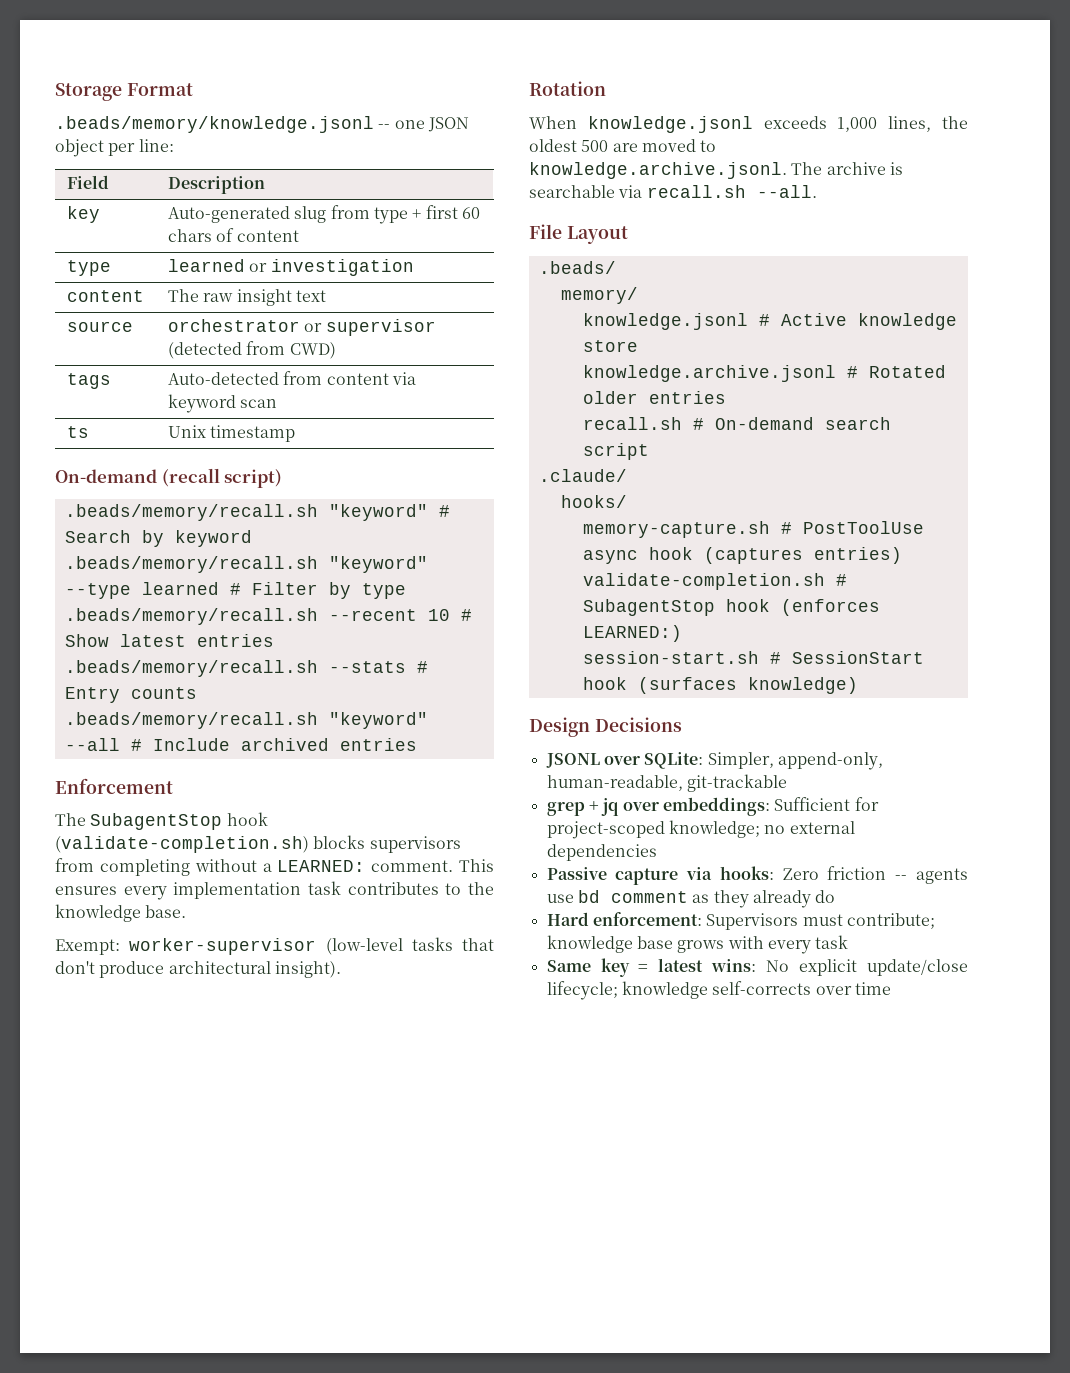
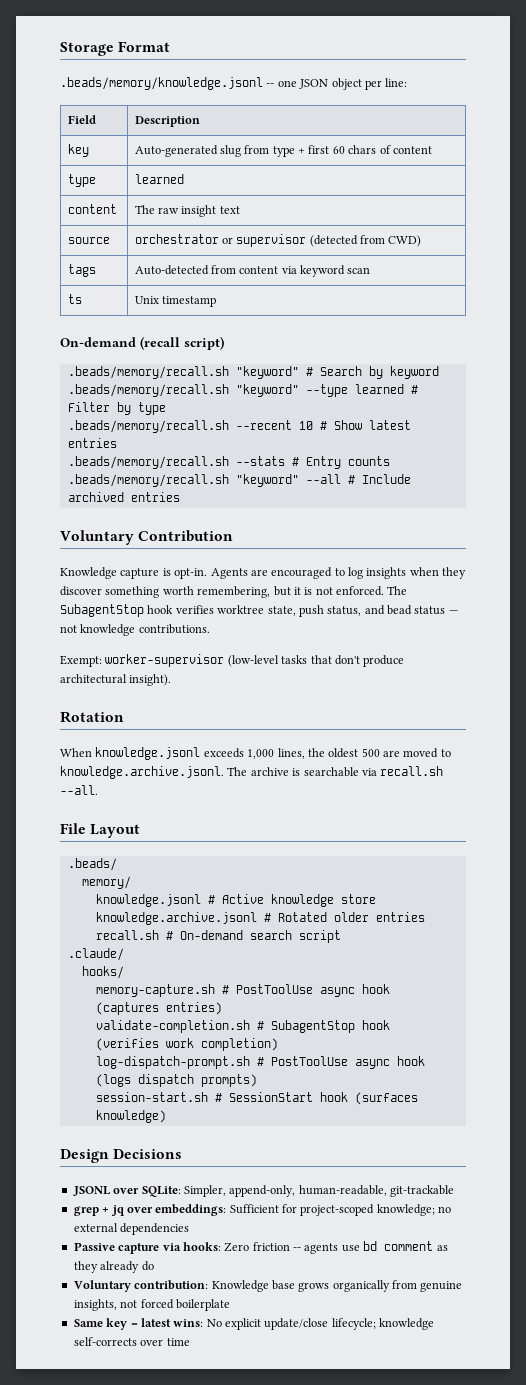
[249,259,414,276] or investigation -> (184, 179) none
[55,778,173,794] [55,812,268,830] [55,835,461,853] [55,858,494,876] [55,881,495,900] [55,904,187,922] Enforcement // The SubagentStop hook (validate-completion.sh) blocks supervisors from completing without a LEARNED: comment. This ensures every implementation task contributes to the knowledge base. -> [60,530,234,545] [60,567,467,579] [60,586,408,598] [60,604,458,617] [60,624,210,636] Voluntary Contribution // Knowledge capture is opt-in. Agents are encouraged to log insights when they discover something worth remembering, but it is not enforced. The SubagentStop hook verifies worktree state, push status, and bead status — not knowledge contributions.
[780,599,880,616] [582,625,682,642] (enforces LEARNED:) -> [95,1038,278,1051] [95,1056,425,1069] [95,1074,257,1087] (verifies work completion) // log-dispatch-prompt.sh # PostToolUse async hook (logs dispatch prompts)
[546,912,935,930] [546,935,849,954] Hard enforcement: Supervisors must contribute; knowledge base grows with every task -> [73,1280,463,1292] [73,1299,230,1311] Voluntary contribution: Knowledge base grows organically from genuine insights, not forced boilerplate

